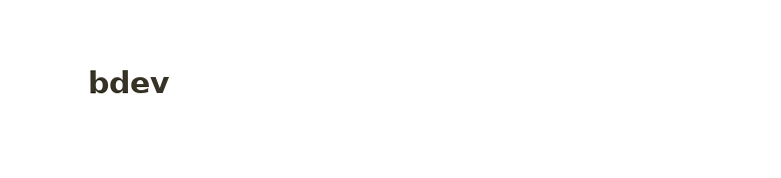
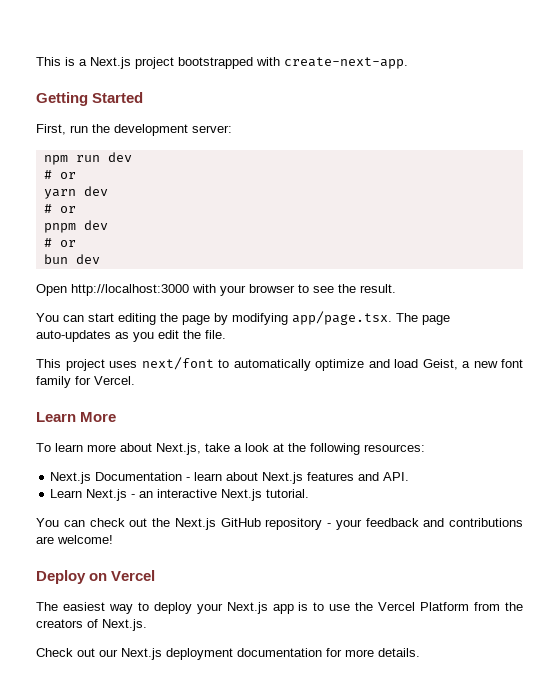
[87,69,171,94] bdev -> [36,57,408,69] [36,92,144,106] [36,124,232,136] [43,152,132,165] [43,170,76,179] [43,186,108,199] [43,204,76,213] [43,220,108,233] [43,238,76,247] [43,254,100,264] [36,284,396,296] [36,311,450,325] [36,330,226,342] [36,357,523,371] [36,376,135,388] [36,412,117,422] [36,443,425,455] [50,472,410,484] [50,489,310,501] [36,518,523,530] [36,535,113,544] [36,570,156,584] [36,602,523,614] [36,619,147,631] [36,648,420,660] This is a Next.js project bootstrapped with create-next-app. // Getting Started // First, run the development server: // npm run dev // # or // yarn dev // # or // pnpm dev // # or // bun dev // Open http://localhost:3000 with your browser to see the result. // You can start editing the page by modifying app/page.tsx. The page auto-updates as you edit the file. // This project uses next/font to automatically optimize and load Geist, a new font family for Vercel. // Learn More // To learn more about Next.js, take a look at the following resources: // Next.js Documentation - learn about Next.js features and API. // Learn Next.js - an interactive Next.js tutorial. // You can check out the Next.js GitHub repository - your feedback and contributions are welcome! // Deploy on Vercel // The easiest way to deploy your Next.js app is to use the Vercel Platform from the creators of Next.js. // Check out our Next.js deployment documentation for more details.

